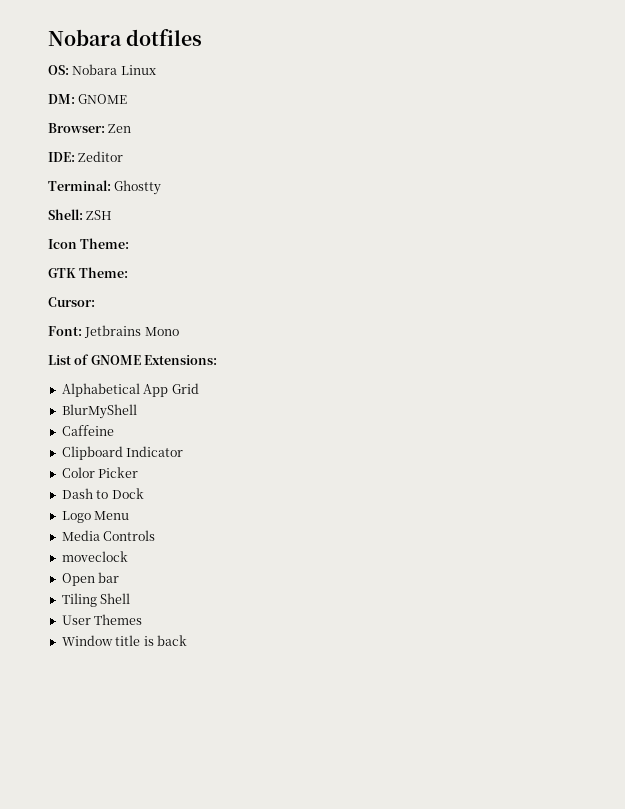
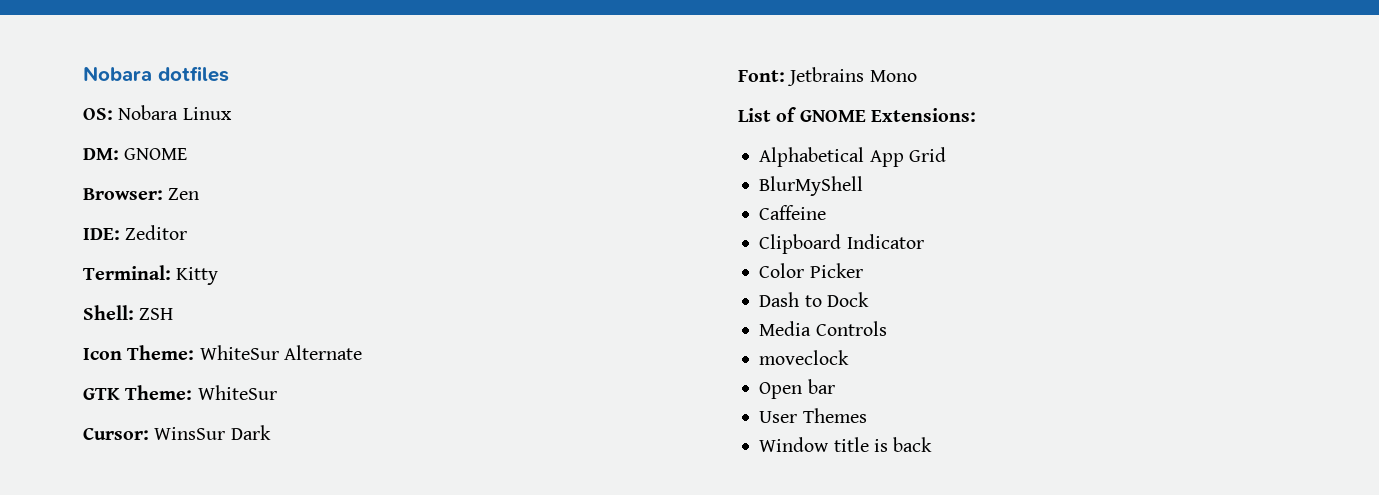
[114,180,162,195] Ghostty -> [176,267,219,285] Kitty
(130, 243) none -> [199,345,362,360] WhiteSur Alternate
(129, 272) none -> [197,385,277,400] WhiteSur
(95, 302) none -> [154,425,271,440] WinsSur Dark
[61,511,130,523] // Logo Menu -> (869, 299) none
[61,593,131,607] // Tiling Shell -> (835, 386) none

